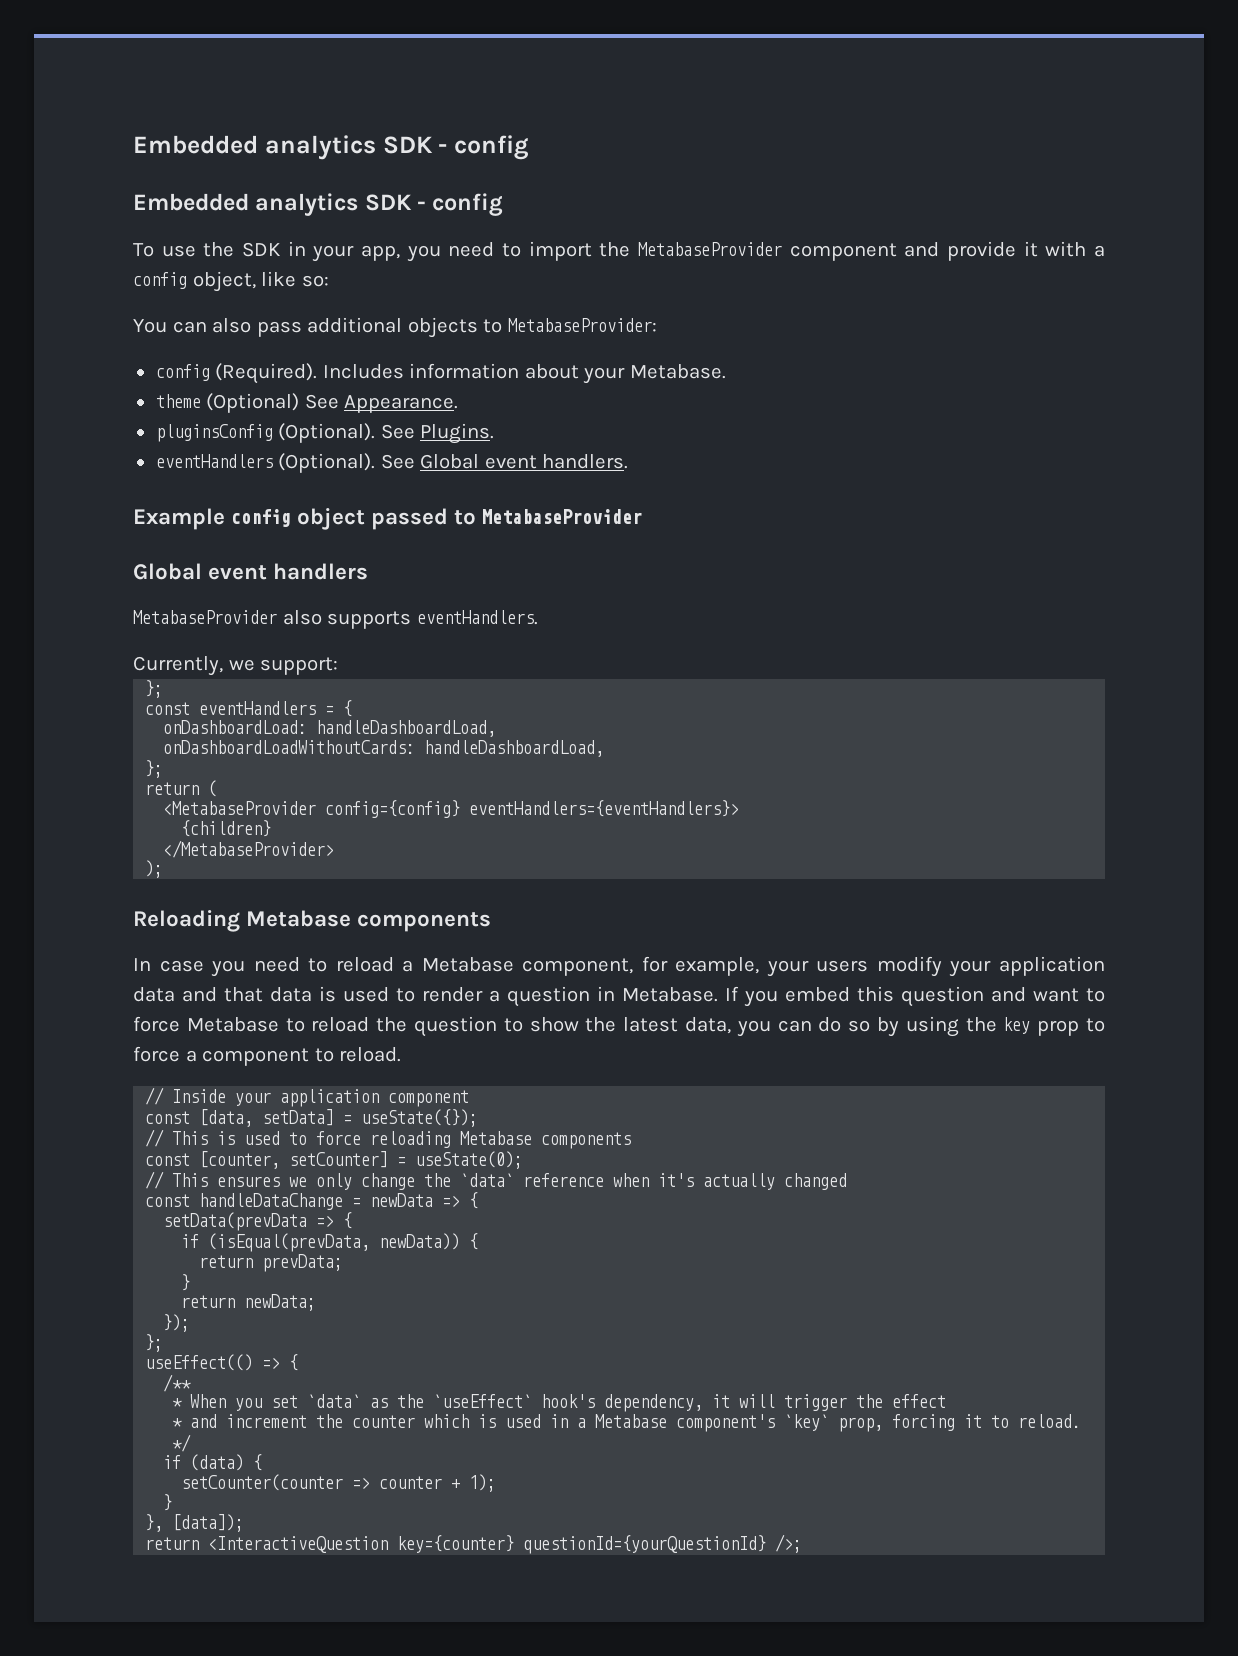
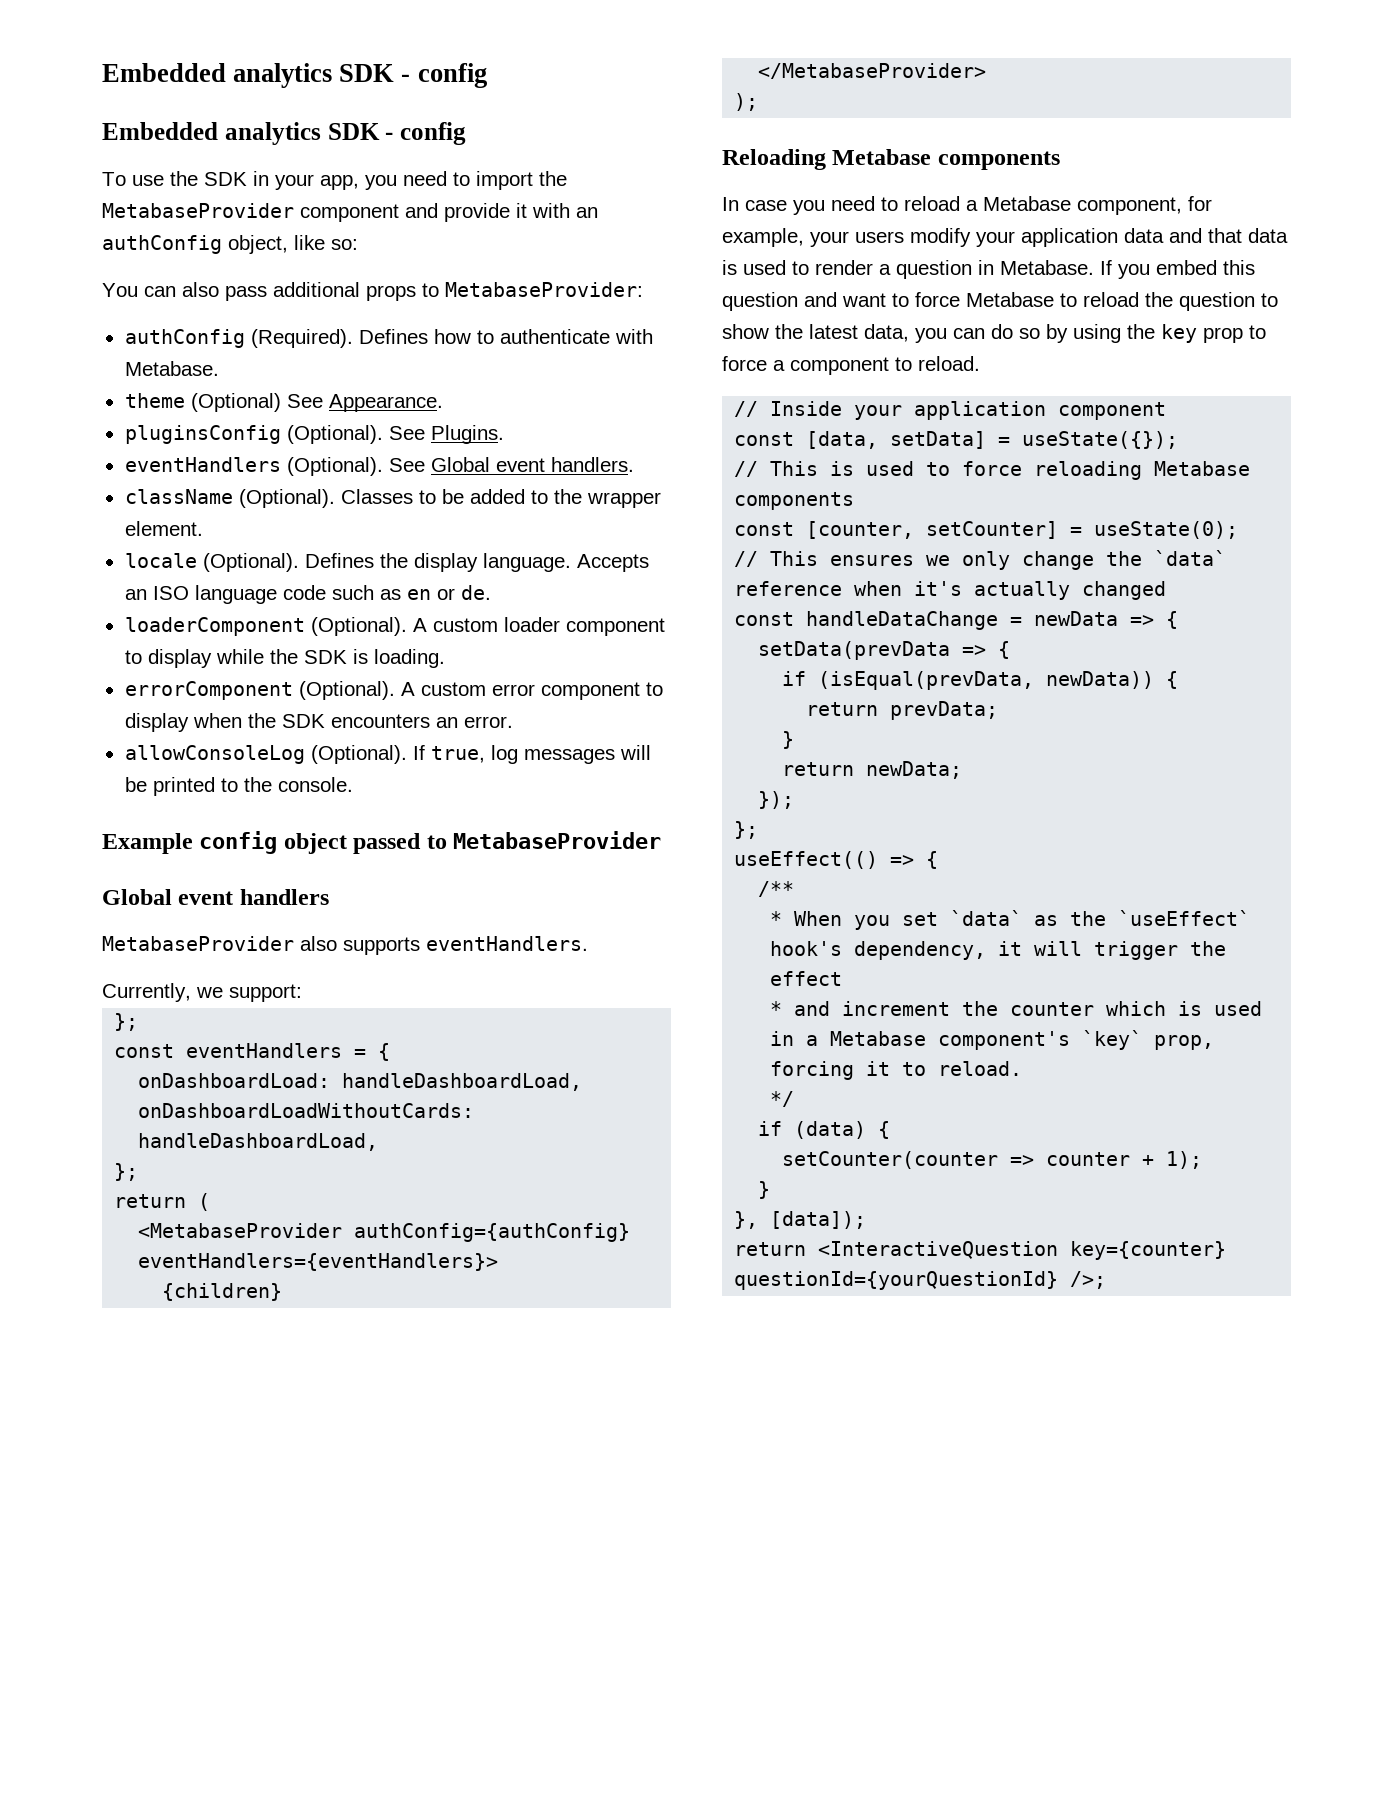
[1094,245,1105,257] [133,272,187,289] a config -> [576,207,598,218] [102,235,222,254] an authConfig
[407,317,478,338] objects -> [366,285,416,301] props
[155,363,626,384] config (Required). Includes information about your -> [124,329,653,348] authConfig (Required). Defines how to authenticate with
(629, 461) none -> [124,489,661,508] [124,521,203,536] [124,553,649,572] [124,585,491,604] [124,617,665,636] [124,649,445,668] [124,681,663,700] [124,713,513,732] [124,745,651,764] [124,777,353,796] // className (Optional). Classes to be added to the wrapper element. // locale (Optional). Defines the display language. Accepts an ISO language code such as en or de. // loaderComponent (Optional). A custom loader component to display while the SDK is loading. // errorComponent (Optional). A custom error component to display when the SDK encounters an error. // allowConsoleLog (Optional). If true, log messages will be printed to the console.
[325,800,461,818] config={config} -> [354,1223,631,1242] authConfig={authConfig}

